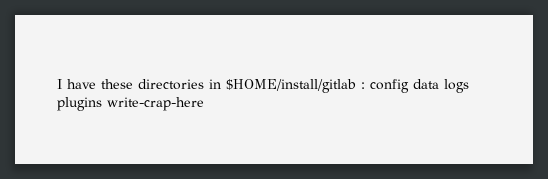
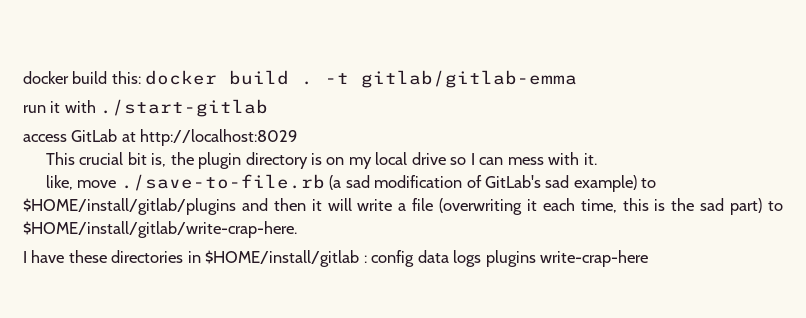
(57, 84) none -> [23,70,578,88] [23,99,269,117] [23,129,298,146] [45,152,597,169] [45,174,657,192] [23,198,783,215] [23,221,297,238] docker build this: docker build . -t gitlab/gitlab-emma // run it with ./start-gitlab // access GitLab at http://localhost:8029 // This crucial bit is, the plugin directory is on my local drive so I can mess with it. // like, move ./save-to-file.rb (a sad modification of GitLab's sad example) to $HOME/install/gitlab/plugins and then it will write a file (overwriting it each time, this is the sad part) to $HOME/install/gitlab/write-crap-here. //

